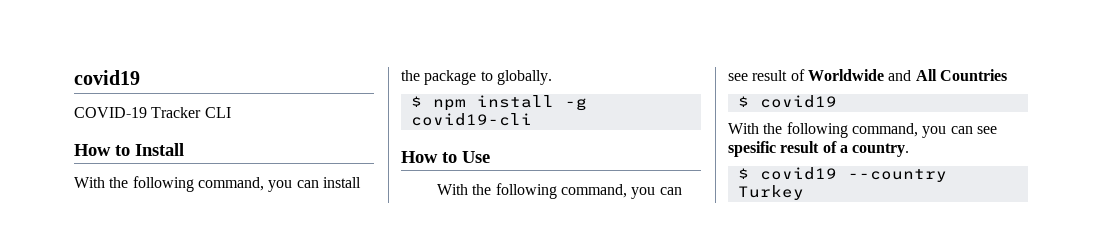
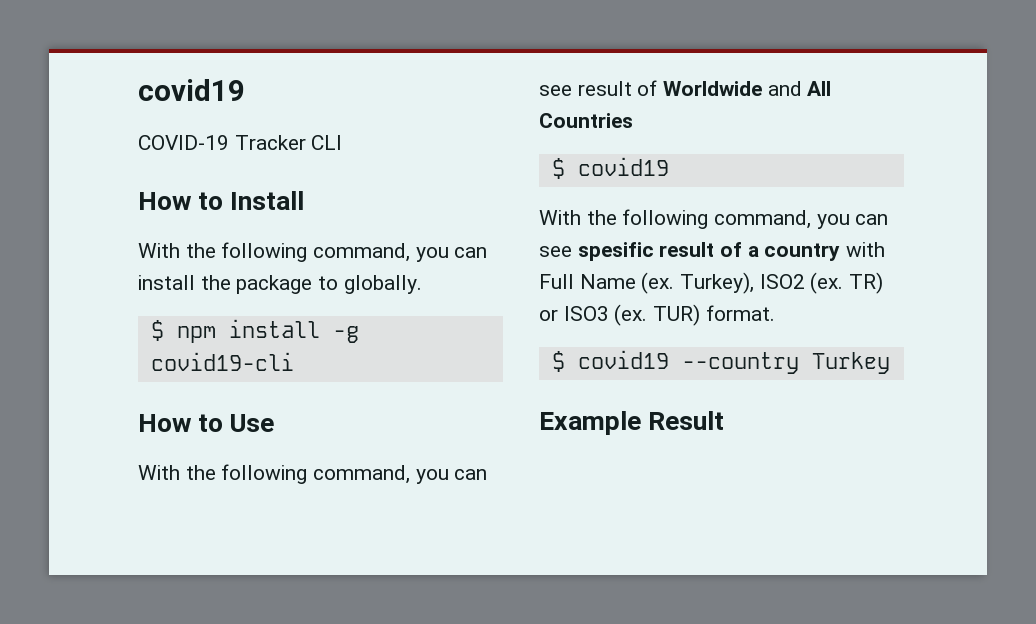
[852,143,910,157] country. -> [764,242,886,261] [539,272,884,294] [539,304,775,326] country with Full Name (ex. Turkey), ISO2 (ex. TR) or ISO3 (ex. TUR) format.
(804, 192) none -> [539,411,725,435] // Example Result

